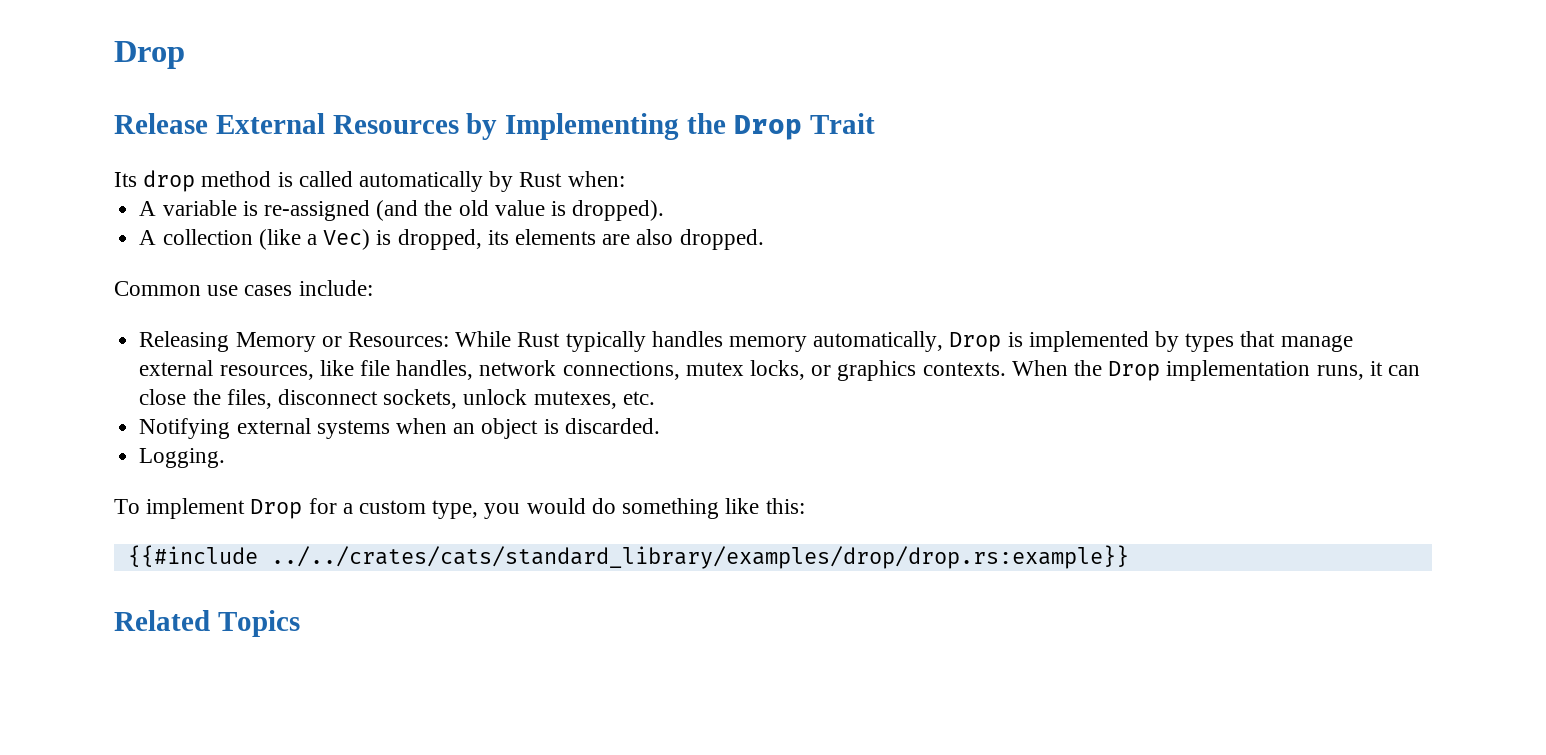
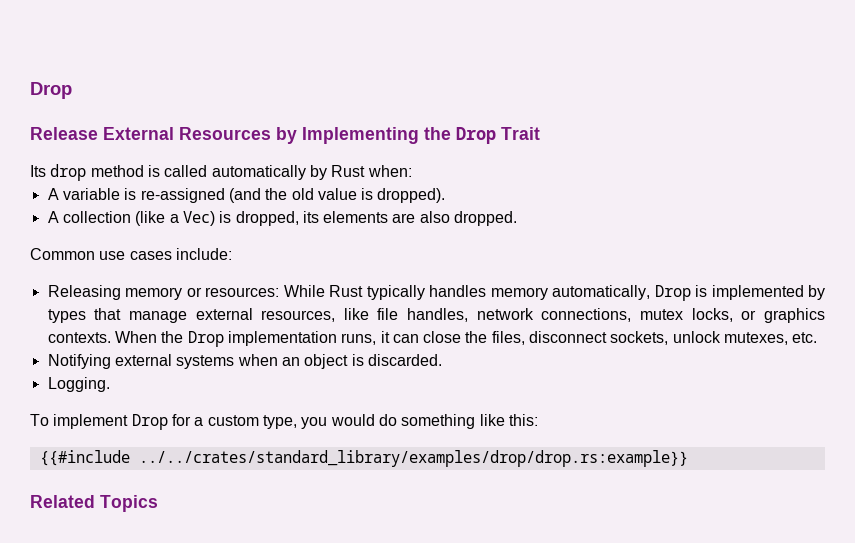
[235,332,449,352] Memory or Resources: -> [125,287,280,300] memory or resources:
[270,545,1129,569] ../../crates/cats/standard_library/examples/drop/drop.rs:example}} -> [138,450,688,467] ../../crates/standard_library/examples/drop/drop.rs:example}}

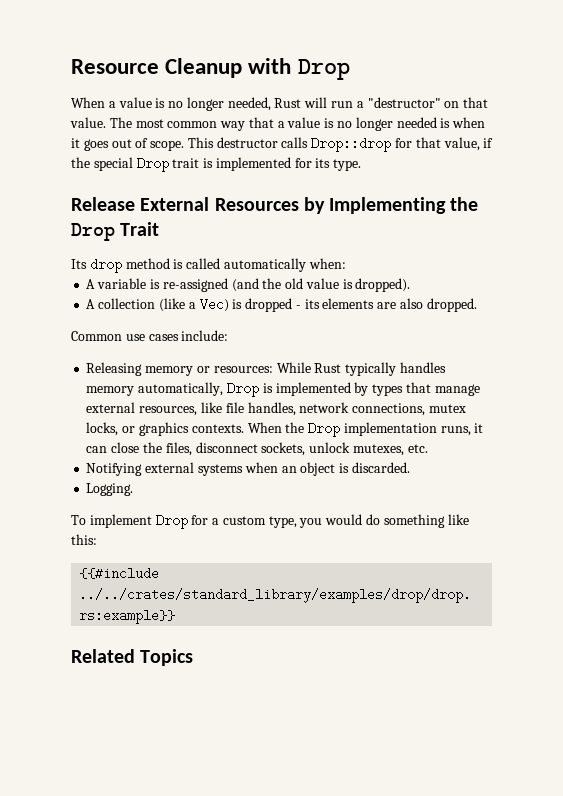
[30,82,72,99] Drop -> [71,58,350,80] [71,97,489,111] [70,117,486,131] [71,137,494,152] [71,157,362,172] Resource Cleanup with Drop // When a value is no longer needed, Rust will run a "destructor" on that value. The most common way that a value is no longer needed is when it goes out of scope. This destructor calls Drop::drop for that value, if the special Drop trait is implemented for its type.
[309,165,366,180] by Rust -> (306, 265) none
[235,211,299,226] dropped, -> [245,298,301,312] dropped -

